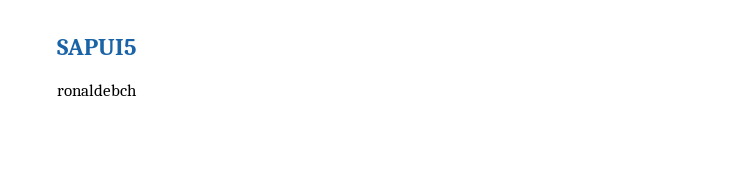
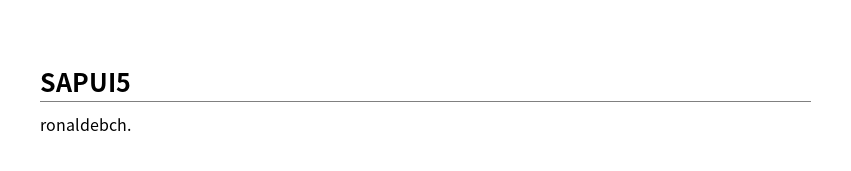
[57,84,137,96] ronaldebch -> [40,118,131,131] ronaldebch.

